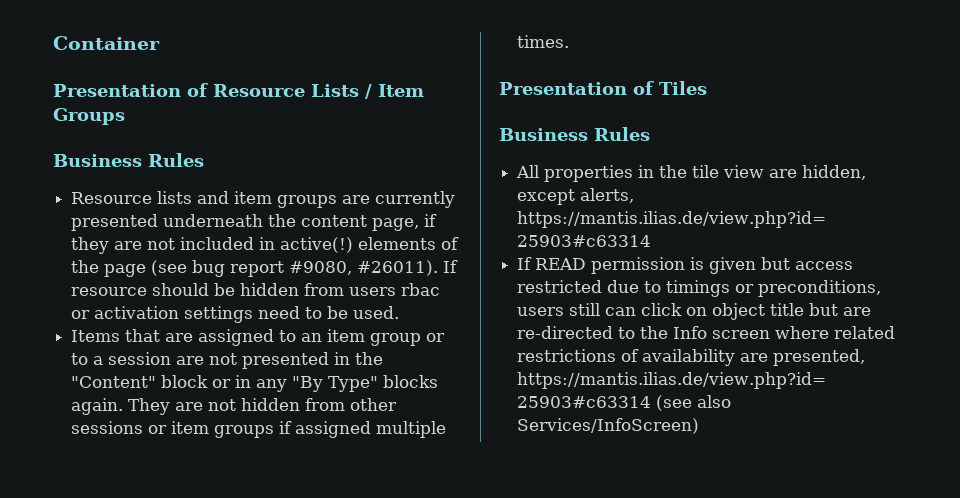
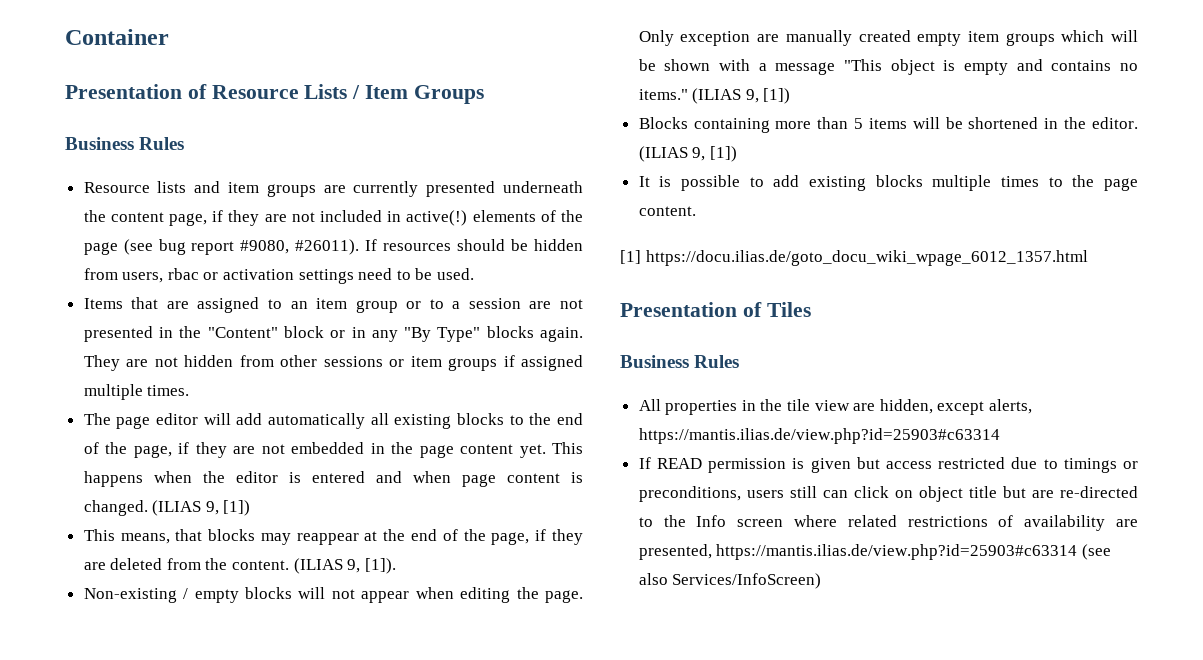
[71,287,148,296] resource -> [383,243,452,251] resources
[349,287,397,296] users -> [122,272,164,283] users,
(570, 41) none -> [83,413,584,429] [83,442,583,458] [83,471,583,487] [83,500,251,516] [83,529,584,545] [83,558,396,574] [83,587,583,603] [638,30,1138,46] [638,59,1138,75] [638,88,791,104] [638,117,1139,133] [638,146,737,162] [638,175,1138,191] [638,206,696,216] [620,250,1088,266] // The page editor will add automatically all existing blocks to the end of the page, if they are not embedded in the page content yet. This happens when the editor is entered and when page content is changed. (ILIAS 9, [1]) // This means, that blocks may reappear at the end of the page, if they are deleted from the content. (ILIAS 9, [1]). // Non-existing / empty blocks will not appear when editing the page. Only exception are manually created empty item groups which will be shown with a message "This object is empty and contains no items." (ILIAS 9, [1]) // Blocks containing more than 5 items will be shortened in the editor. (ILIAS 9, [1]) // It is possible to add existing blocks multiple times to the page content. // [1] https://docu.ilias.de/goto_docu_wiki_wpage_6012_1357.html

